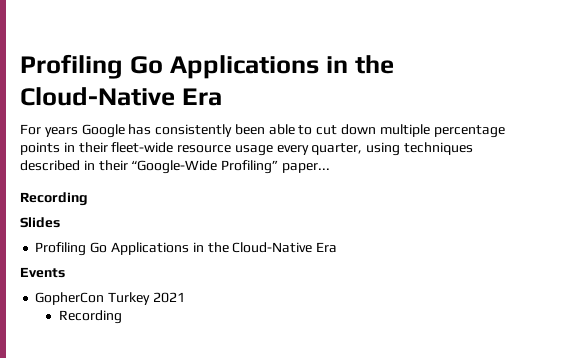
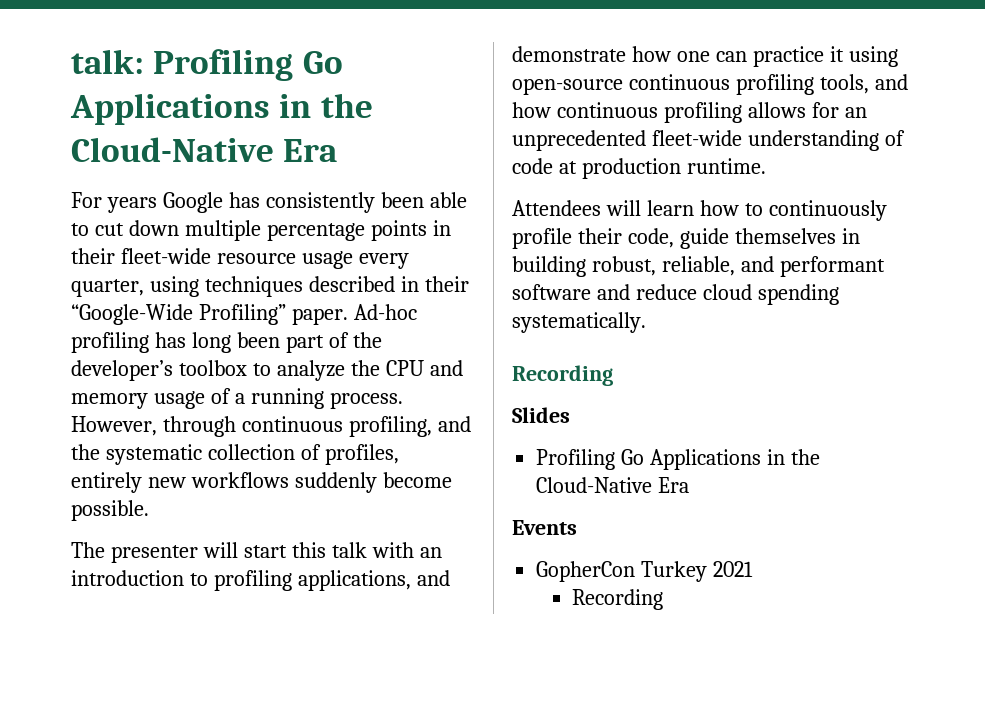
(20, 66) none -> [71,49,144,74] talk:
[281,163,330,173] paper... -> [291,304,417,325] [71,332,382,353] [71,360,463,381] [71,388,403,409] [71,416,471,437] [71,444,399,465] [71,472,452,493] [71,500,149,521] [71,542,442,563] [71,570,450,591] [512,46,898,67] [512,74,908,95] [512,102,867,123] [512,130,905,151] [512,158,766,179] [512,200,887,221] [512,228,860,249] [512,256,885,277] [512,284,839,305] [512,312,646,333] paper. Ad-hoc profiling has long been part of the developer’s toolbox to analyze the CPU and memory usage of a running process. However, through continuous profiling, and the systematic collection of profiles, entirely new workflows suddenly become possible. // The presenter will start this talk with an introduction to profiling applications, and demonstrate how one can practice it using open-source continuous profiling tools, and how continuous profiling allows for an unprecedented fleet-wide understanding of code at production runtime. // Attendees will learn how to continuously profile their code, guide themselves in building robust, reliable, and performant software and reduce cloud spending systematically.

